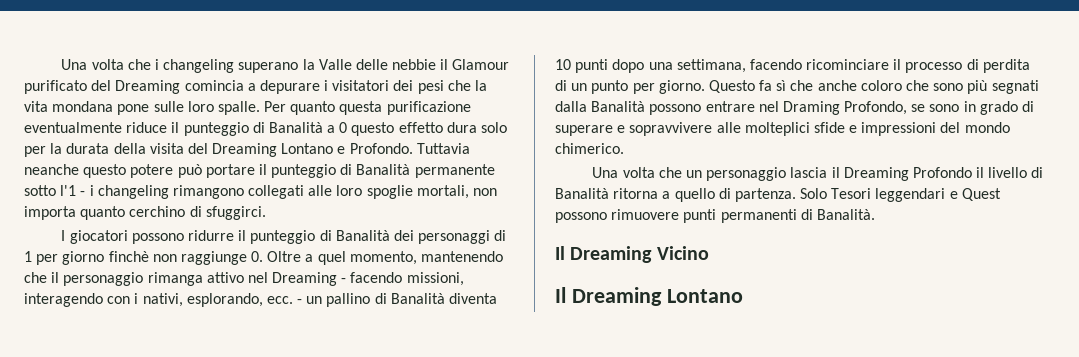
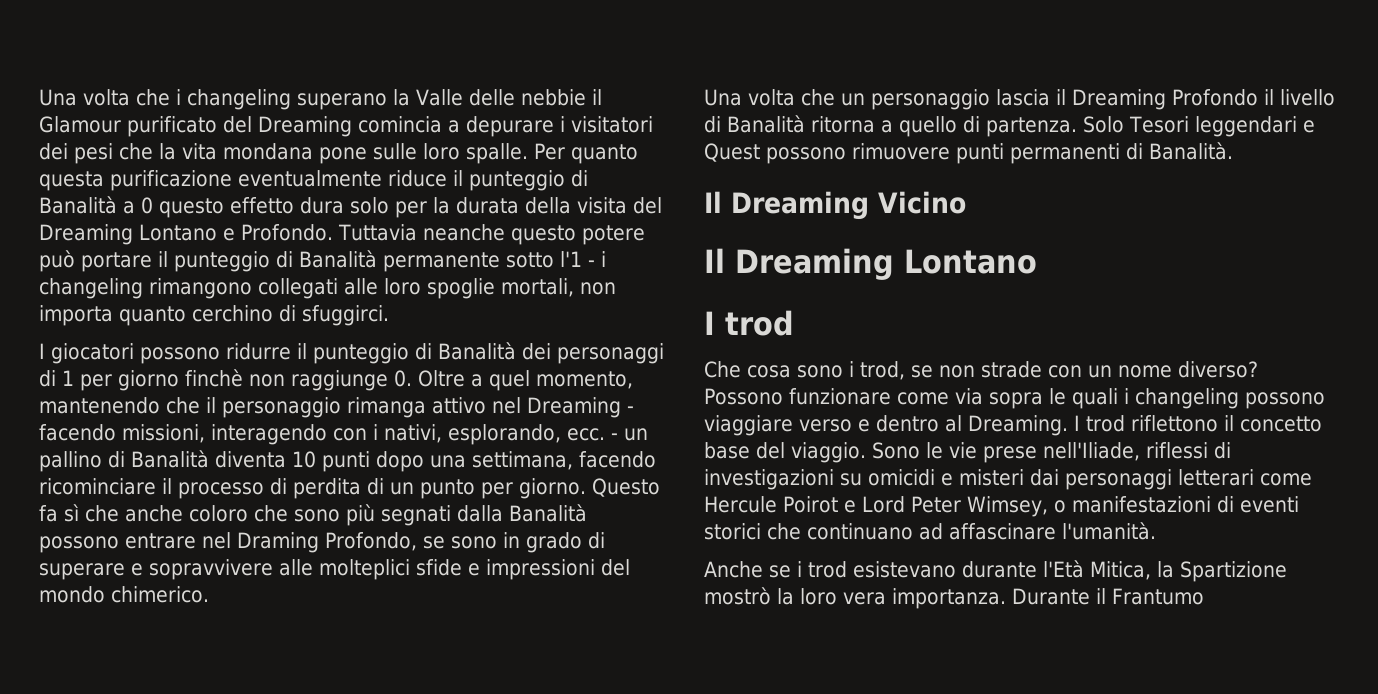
(743, 296) none -> [704,310,794,336] [704,361,1258,380] [704,388,1325,409] [704,415,1322,436] [704,442,1231,463] [704,469,1312,490] [704,496,1299,517] [704,522,1156,540] [704,560,1287,582] [704,587,1204,609] // I trod // Che cosa sono i trod, se non strade con un nome diverso? Possono funzionare come via sopra le quali i changeling possono viaggiare verso e dentro al Dreaming. I trod riflettono il concetto base del viaggio. Sono le vie prese nell'Iliade, riflessi di investigazioni su omicidi e misteri dai personaggi letterari come Hercule Poirot e Lord Peter Wimsey, o manifestazioni di eventi storici che continuano ad affascinare l'umanità. // Anche se i trod esistevano durante l'Età Mitica, la Spartizione mostrò la loro vera importanza. Durante il Frantumo

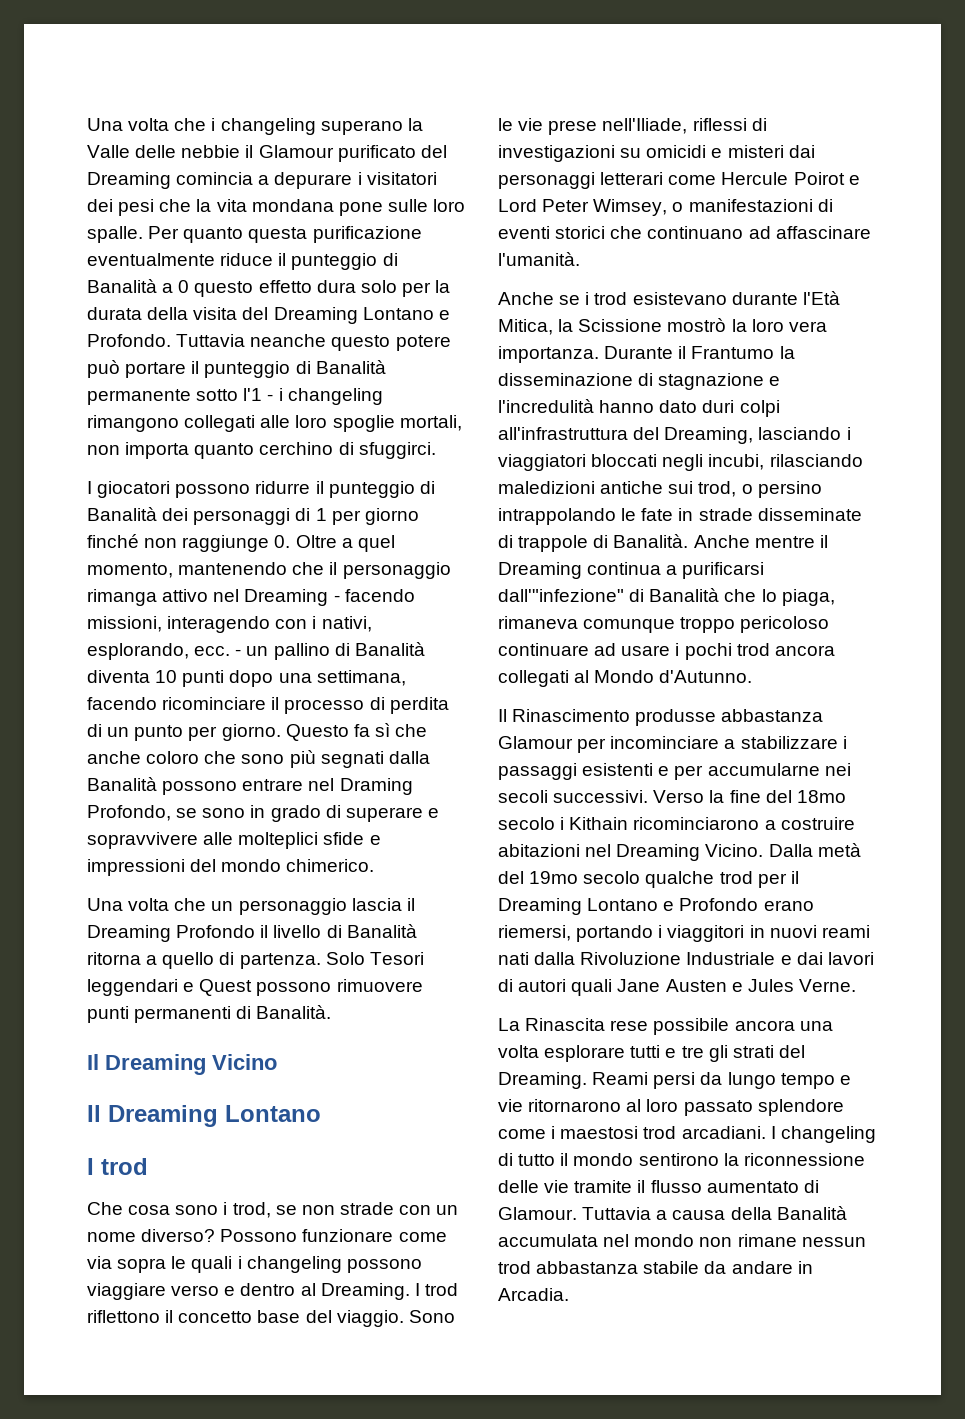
[185,369,243,387] finchè -> [87,534,139,548] finché
[1180,561,1287,582] Spartizione -> [578,319,663,332] Scissione
(1204, 596) none -> [779,346,795,359] [498,373,781,390] [498,399,780,417] [498,427,851,444] [498,454,863,471] [498,481,822,498] [498,508,862,525] [498,534,828,552] [498,562,765,579] [498,588,835,606] [498,616,830,633] [498,643,835,660] [498,670,753,687] [498,709,824,726] [498,736,847,753] [498,763,851,780] [498,790,846,803] [498,817,855,830] [498,843,861,861] [498,871,799,888] [498,898,814,915] [498,925,870,942] [498,952,874,965] [498,979,856,996] [498,1018,833,1035] [498,1045,805,1062] [498,1072,851,1089] [498,1099,844,1116] [498,1126,876,1143] [498,1153,865,1166] [498,1180,819,1193] [498,1206,847,1220] [498,1234,866,1247] [498,1261,813,1274] [498,1288,569,1301] la disseminazione di stagnazione e l'incredulità hanno dato duri colpi all'infrastruttura del Dreaming, lasciando i viaggiatori bloccati negli incubi, rilasciando maledizioni antiche sui trod, o persino intrappolando le fate in strade disseminate di trappole di Banalità. Anche mentre il Dreaming continua a purificarsi dall'"infezione" di Banalità che lo piaga, rimaneva comunque troppo pericoloso continuare ad usare i pochi trod ancora collegati al Mondo d'Autunno. // Il Rinascimento produsse abbastanza Glamour per incominciare a stabilizzare i passaggi esistenti e per accumularne nei secoli successivi. Verso la fine del 18mo secolo i Kithain ricominciarono a costruire abitazioni nel Dreaming Vicino. Dalla metà del 19mo secolo qualche trod per il Dreaming Lontano e Profondo erano riemersi, portando i viaggitori in nuovi reami nati dalla Rivoluzione Industriale e dai lavori di autori quali Jane Austen e Jules Verne. // La Rinascita rese possibile ancora una volta esplorare tutti e tre gli strati del Dreaming. Reami persi da lungo tempo e vie ritornarono al loro passato splendore come i maestosi trod arcadiani. I changeling di tutto il mondo sentirono la riconnessione delle vie tramite il flusso aumentato di Glamour. Tuttavia a causa della Banalità accumulata nel mondo non rimane nessun trod abbastanza stabile da andare in Arcadia.

